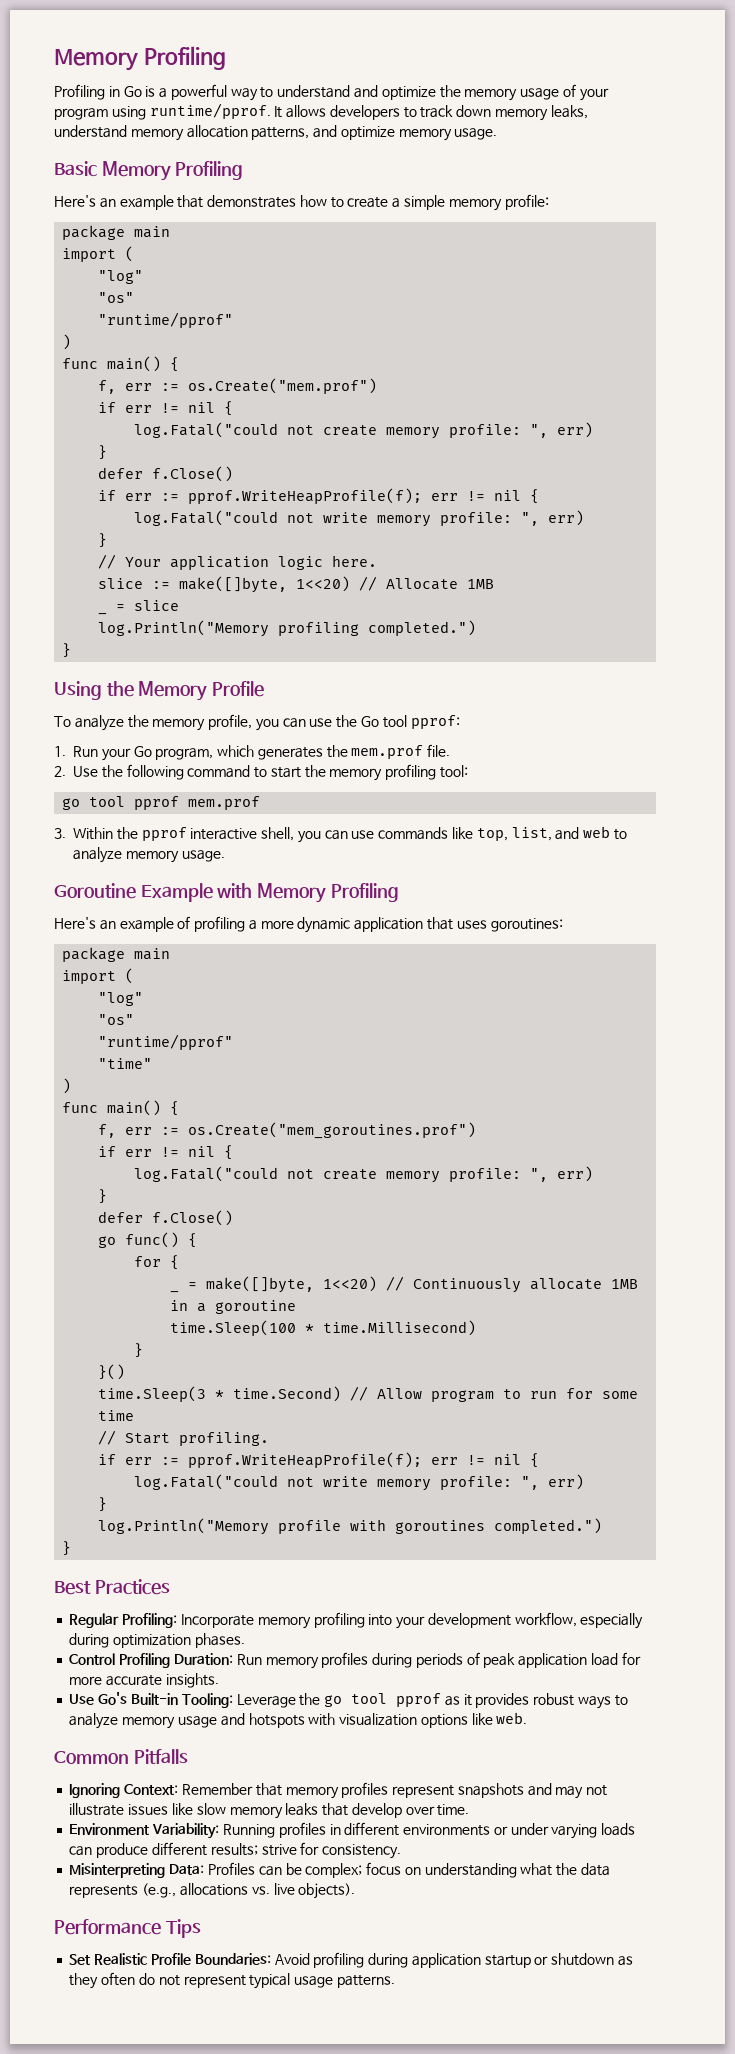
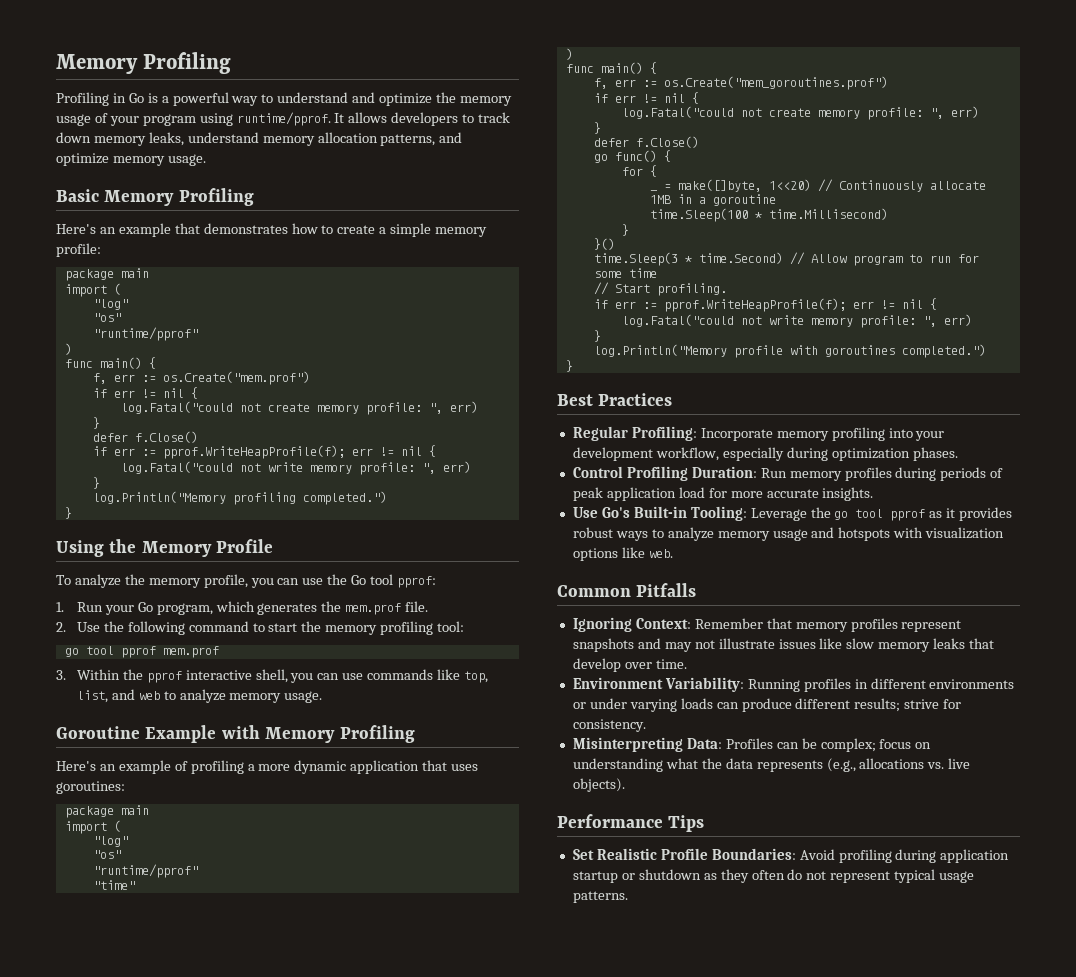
[98,554,378,570] [98,576,495,593] [98,611,108,615] [116,600,180,611] // // Your application logic here. // slice := make([]byte, 1<<20) // Allocate 1MB // _ = slice -> (100, 483) none

